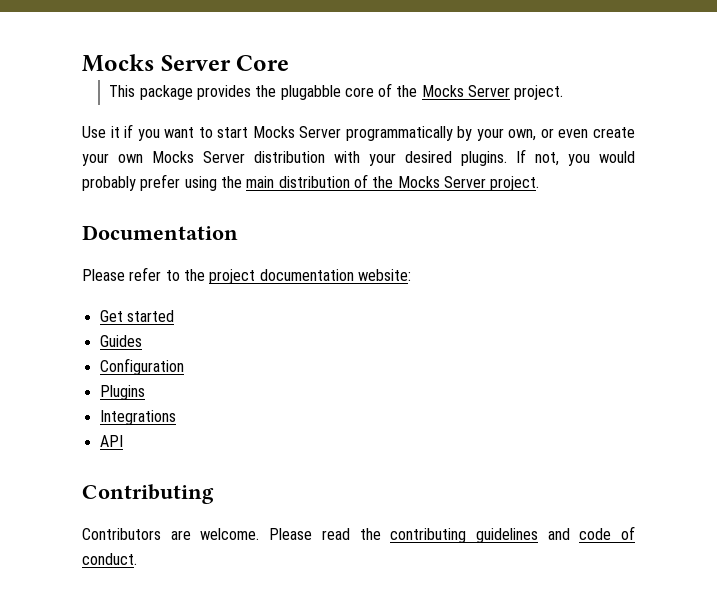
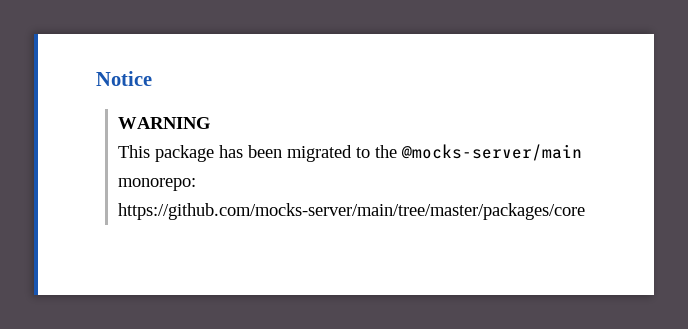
[82,54,290,72] Mocks Server Core -> [96,71,152,86] [117,117,210,129] Notice // WARNING
[196,83,564,100] [82,124,636,141] [82,149,635,166] [82,174,540,191] [82,225,238,240] [82,267,411,284] [99,310,174,322] [99,335,142,347] [99,358,184,375] [99,385,145,400] [99,410,176,425] [99,435,123,447] [82,484,214,504] [82,526,635,543] [82,553,137,565] provides the plugabble core of the Mocks Server project. // Use it if you want to start Mocks Server programmatically by your own, or even create your own Mocks Server distribution with your desired plugins. If not, you would probably prefer using the main distribution of the Mocks Server project. // Documentation // Please refer to the project documentation website: // Get started // Guides // Configuration // Plugins // Integrations // API // Contributing // Contributors are welcome. Please read the contributing guidelines and code of conduct. -> [218,144,582,162] [117,178,196,191] [117,203,585,220] has been migrated to the @mocks-server/main monorepo: https://github.com/mocks-server/main/tree/master/packages/core

